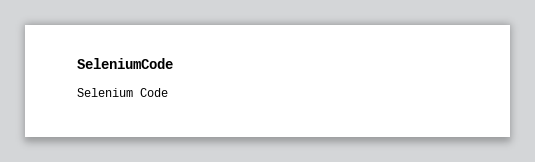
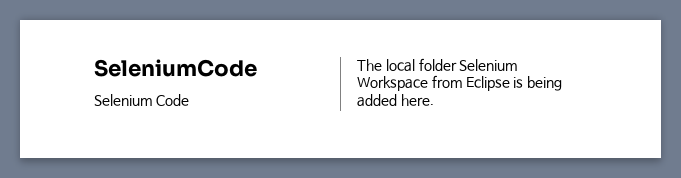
(168, 92) none -> [357,58,518,72] [357,75,563,91] [357,94,434,107] // The local folder Selenium Workspace from Eclipse is being added here.

